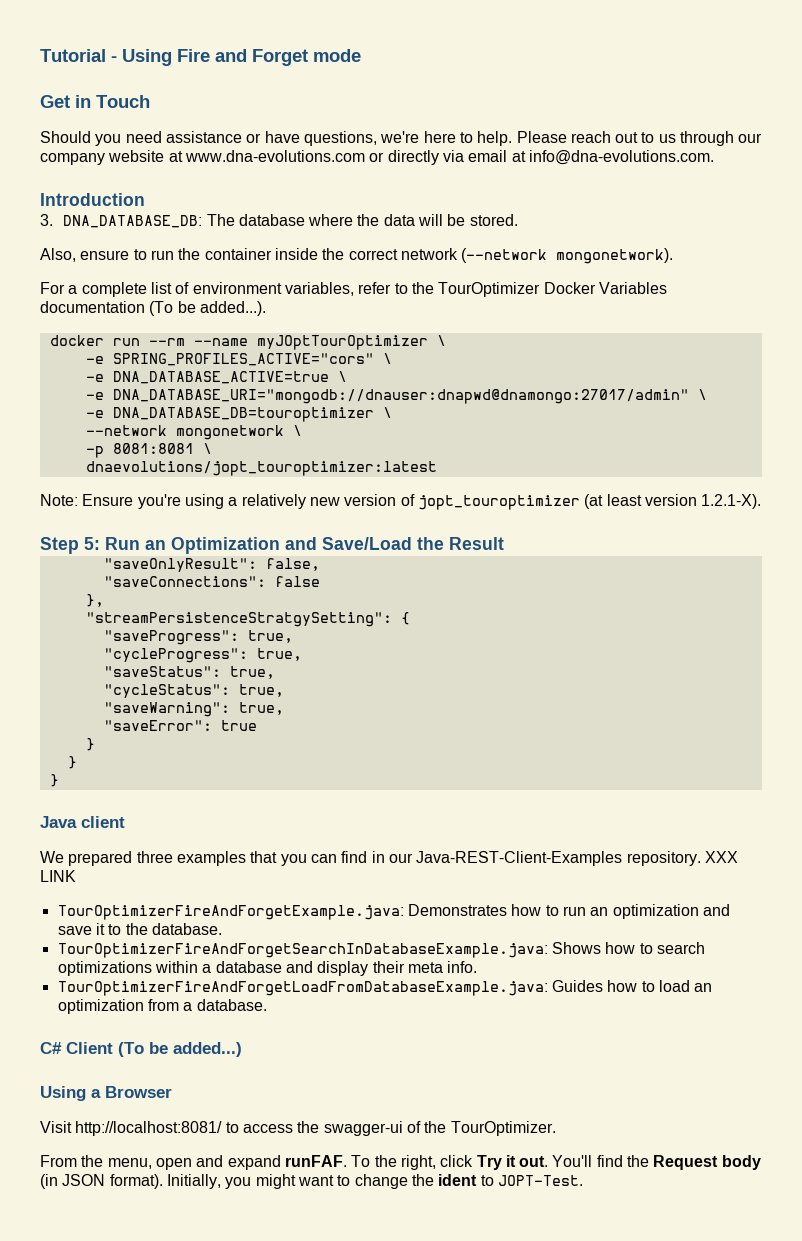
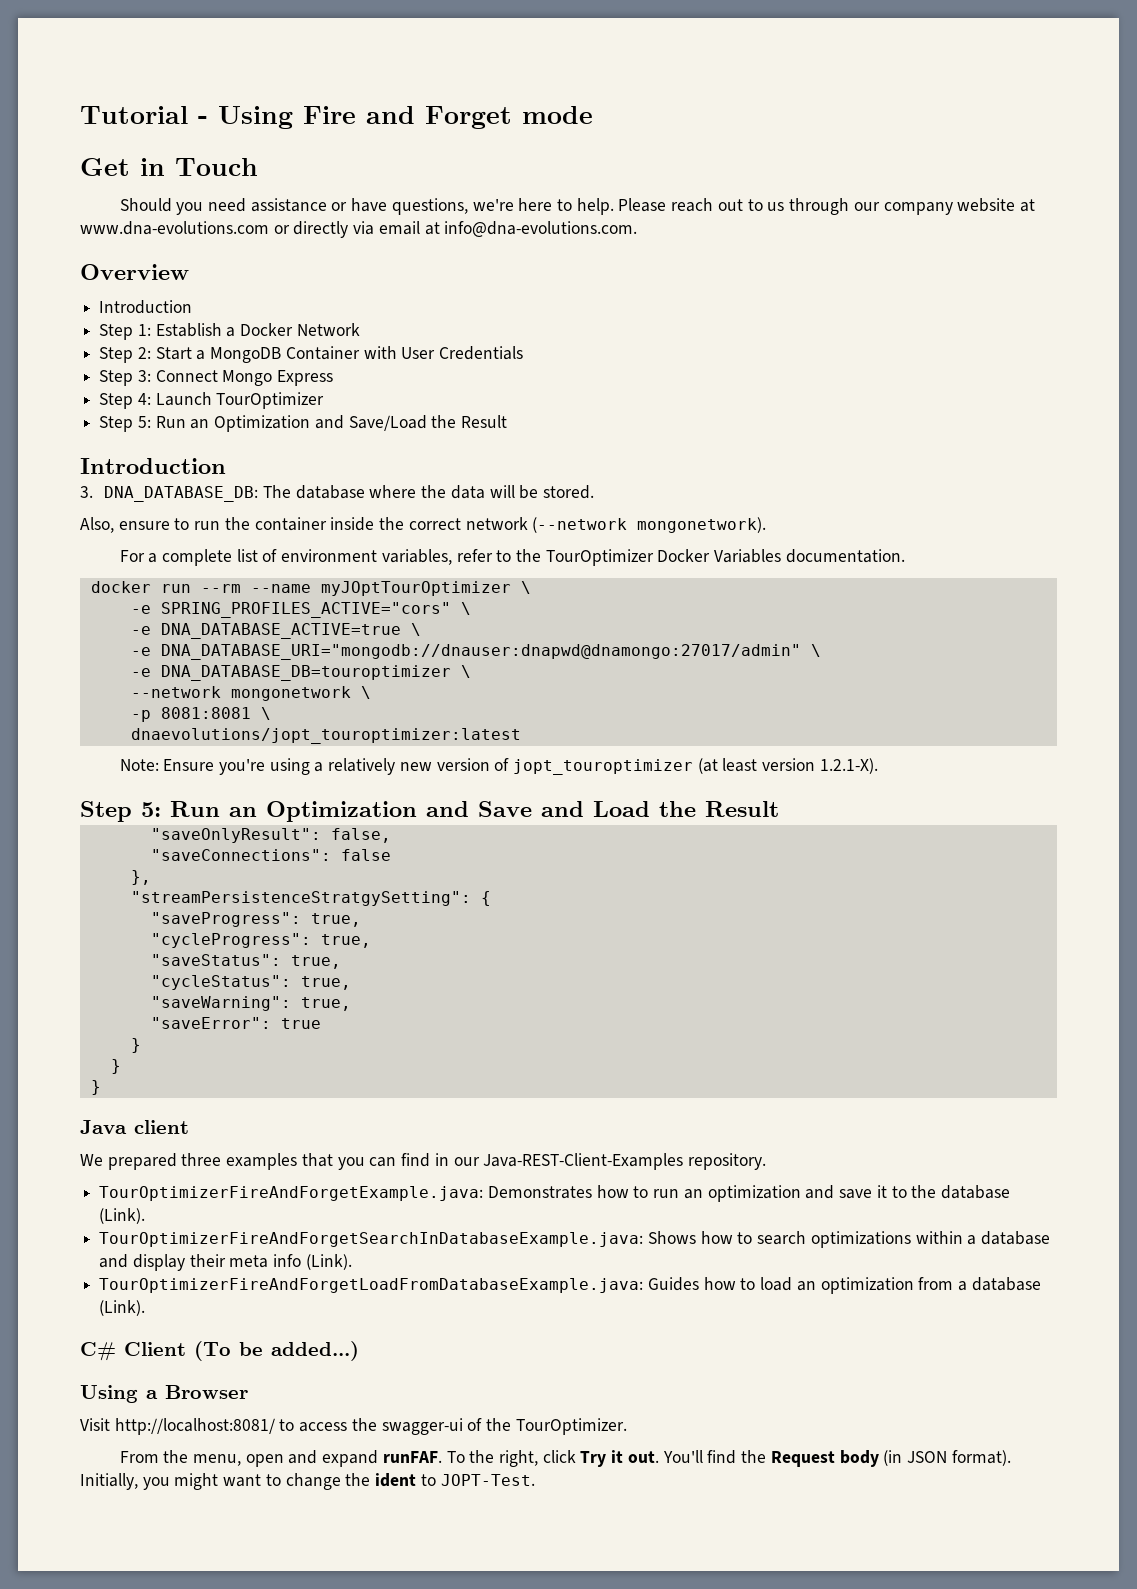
(714, 157) none -> [80,264,189,280] [99,300,193,314] [99,323,360,340] [99,346,524,363] [99,370,334,386] [99,392,325,409] [99,415,508,432] // Overview // Introduction // Step 1: Establish a Docker Network // Step 2: Start a MongoDB Container with User Credentials // Step 3: Connect Mongo Express // Step 4: Launch TourOptimizer // Step 5: Run an Optimization and Save/Load the Result
[40,301,266,316] documentation (To be added...). -> [785,549,905,563] documentation.
[322,537,412,550] Save/Load -> [478,801,650,817] Save and Load
[704,851,738,863] [40,870,76,882] XXX LINK -> (766, 1161) none
[151,923,222,935] database. -> [940,1185,1010,1199] [99,1208,146,1224] database (Link).
[447,961,478,973] info. -> [273,1254,352,1270] info (Link).
[196,999,267,1011] database. -> [971,1277,1041,1291] [99,1300,146,1316] database (Link).

